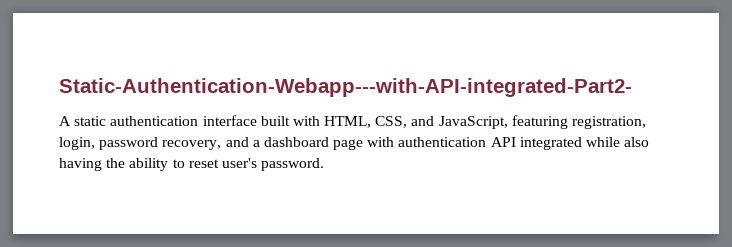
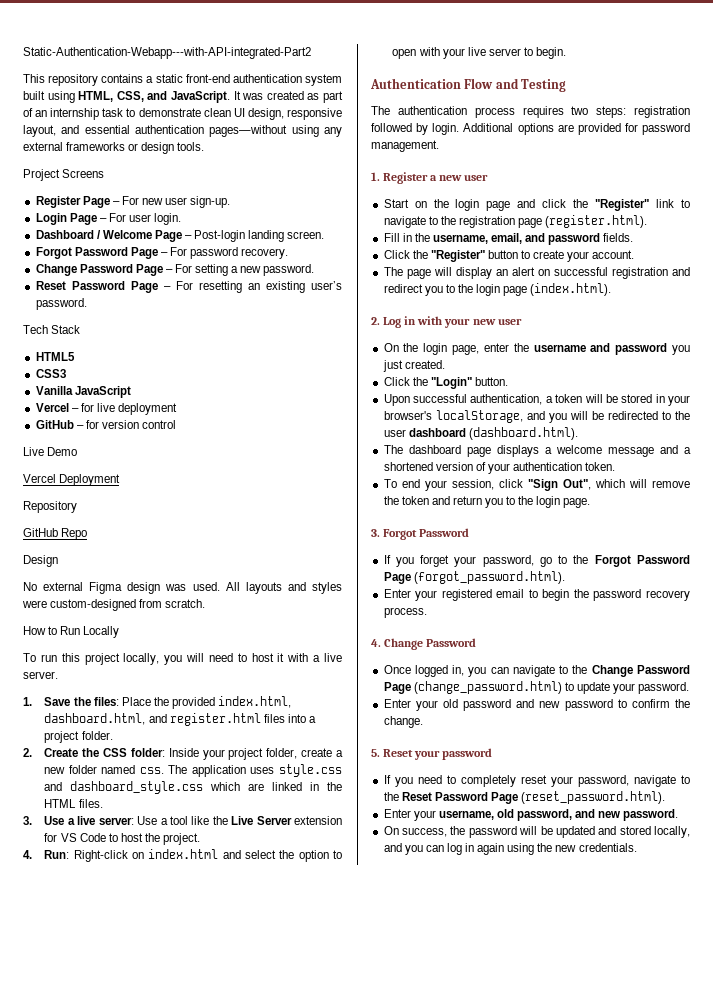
[59,78,632,97] [59,115,647,129] [59,137,650,150] [59,158,325,171] Static-Authentication-Webapp---with-API-integrated-Part2- // A static authentication interface built with HTML, CSS, and JavaScript, featuring registration, login, password recovery, and a dashboard page with authentication API integrated while also having the ability to reset user's password. -> [23,47,311,59] [23,74,342,86] [23,91,343,103] [23,108,342,120] [23,125,342,137] [23,142,205,154] [23,169,105,181] [35,196,231,208] [35,213,182,225] [35,230,325,242] [35,247,289,259] [35,264,315,276] [35,281,342,293] [35,298,87,310] [23,325,81,334] [35,352,75,361] [35,369,66,378] [35,386,131,398] [35,403,178,415] [35,420,177,429] [23,447,78,456] [23,474,121,486] [23,501,77,513] [23,528,88,540] [23,555,58,567] [23,582,342,594] [22,599,206,611] [23,626,120,638] [23,653,343,665] [23,671,58,679] [23,696,292,709] [44,713,316,726] [44,731,113,743] [23,748,343,760] [44,764,342,777] [44,781,342,794] [44,799,103,808] [23,816,342,825] [44,833,201,845] [23,849,343,862] [392,47,567,59] [370,78,567,92] [371,106,690,118] [371,123,690,135] [371,140,439,152] [371,172,489,184] [383,199,690,211] [383,215,648,228] [383,233,634,245] [383,250,635,262] [383,267,690,279] [383,283,612,296] [371,316,522,328] [383,343,690,355] [382,360,445,372] [383,377,508,389] [383,394,690,406] [383,410,690,423] [383,427,578,440] [383,445,691,457] [383,462,616,474] [383,479,690,491] [383,496,591,508] [371,528,470,540] [383,555,690,567] [383,571,565,584] [383,589,690,601] [383,607,427,618] [371,638,477,650] [383,665,690,677] [383,681,690,694] [383,699,690,711] [383,716,423,728] [371,748,493,760] [383,775,690,787] [383,791,666,804] [383,809,679,821] [383,826,690,838] [383,843,637,855] Static-Authentication-Webapp---with-API-integrated-Part2 // This repository contains a static front-end authentication system built using HTML, CSS, and JavaScript. It was created as part of an internship task to demonstrate clean UI design, responsive layout, and essential authentication pages—without using any external frameworks or design tools. // Project Screens // Register Page – For new user sign-up. // Login Page – For user login. // Dashboard / Welcome Page – Post-login landing screen. // Forgot Password Page – For password recovery. // Change Password Page – For setting a new password. // Reset Password Page – For resetting an existing user’s password. // Tech Stack // HTML5 // CSS3 // Vanilla JavaScript // Vercel – for live deployment // GitHub – for version control // Live Demo // Vercel Deployment // Repository // GitHub Repo // Design // No external Figma design was used. All layouts and styles were custom-designed from scratch. // How to Run Locally // To run this project locally, you will need to host it with a live server. // 1. Save the files: Place the provided index.html, dashboard.html, and register.html files into a project folder. // 2. Create the CSS folder: Inside your project folder, create a new folder named css. The application uses style.css and dashboard_style.css which are linked in the HTML files. // 3. Use a live server: Use a tool like the Live Server extension for VS Code to host the project. // 4. Run: Right-click on index.html and select the option to open with your live server to begin. // Authentication Flow and Testing // The authentication process requires two steps: registration followed by login. Additional options are provided for password management. // 1. Register a new user // Start on the login page and click the "Register" link to navigate to the registration page (register.html). // Fill in the username, email, and password fields. // Click the "Register" button to create your account. // The page will display an alert on successful registration and redirect you to the login page (index.html). // 2. Log in with your new user // On the login page, enter the username and password you just created. // Click the "Login" button. // Upon successful authentication, a token will be stored in your browser's localStorage, and you will be redirected to the user dashboard (dashboard.html). // The dashboard page displays a welcome message and a shortened version of your authentication token. // To end your session, click "Sign Out", which will remove the token and return you to the login page. // 3. Forgot Password // If you forget your password, go to the Forgot Password Page (forgot_password.html). // Enter your registered email to begin the password recovery process. // 4. Change Password // Once logged in, you can navigate to the Change Password Page (change_password.html) to update your password. // Enter your old password and new password to confirm the change. // 5. Reset your password // If you need to completely reset your password, navigate to the Reset Password Page (reset_password.html). // Enter your username, old password, and new password. // On success, the password will be updated and stored locally, and you can log in again using the new credentials.

